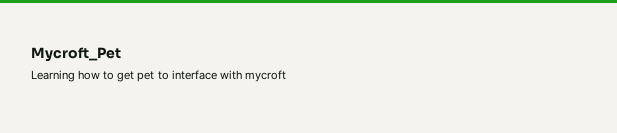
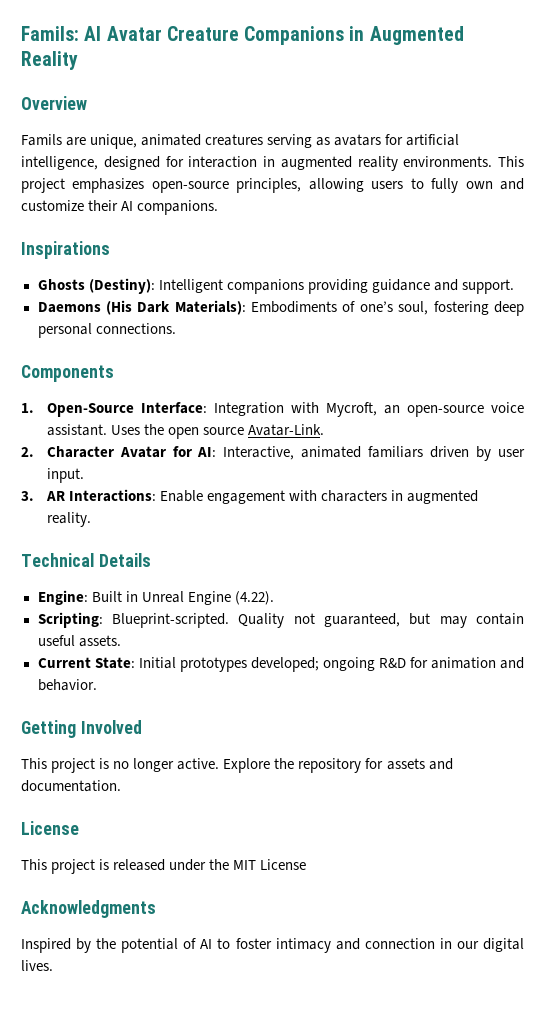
[31,47,121,62] [31,70,286,82] Mycroft_Pet // Learning how to get pet to interface with mycroft -> [21,26,464,45] [21,51,78,70] [21,96,87,110] [21,134,460,149] [21,156,524,171] [21,178,525,193] [21,200,219,215] [21,241,110,259] [37,278,514,294] [37,300,525,316] [37,323,176,338] [21,365,114,382] [21,402,525,417] [46,424,324,439] [21,446,525,461] [46,468,84,483] [21,489,479,504] [46,512,91,527] [21,553,151,567] [37,590,274,605] [37,612,525,628] [37,635,121,647] [37,657,524,672] [37,679,97,691] [21,720,142,738] [21,758,453,773] [21,780,121,792] [21,821,79,835] [21,859,307,874] [21,900,156,918] [21,938,524,953] [21,960,53,971] Famils: AI Avatar Creature Companions in Augmented Reality // Overview // Famils are unique, animated creatures serving as avatars for artificial intelligence, designed for interaction in augmented reality environments. This project emphasizes open-source principles, allowing users to fully own and customize their AI companions. // Inspirations // Ghosts (Destiny): Intelligent companions providing guidance and support. // Daemons (His Dark Materials): Embodiments of one’s soul, fostering deep personal connections. // Components // 1. Open-Source Interface: Integration with Mycroft, an open-source voice assistant. Uses the open source Avatar-Link. // 2. Character Avatar for AI: Interactive, animated familiars driven by user input. // 3. AR Interactions: Enable engagement with characters in augmented reality. // Technical Details // Engine: Built in Unreal Engine (4.22). // Scripting: Blueprint-scripted. Quality not guaranteed, but may contain useful assets. // Current State: Initial prototypes developed; ongoing R&D for animation and behavior. // Getting Involved // This project is no longer active. Explore the repository for assets and documentation. // License // This project is released under the MIT License // Acknowledgments // Inspired by the potential of AI to foster intimacy and connection in our digital lives.

